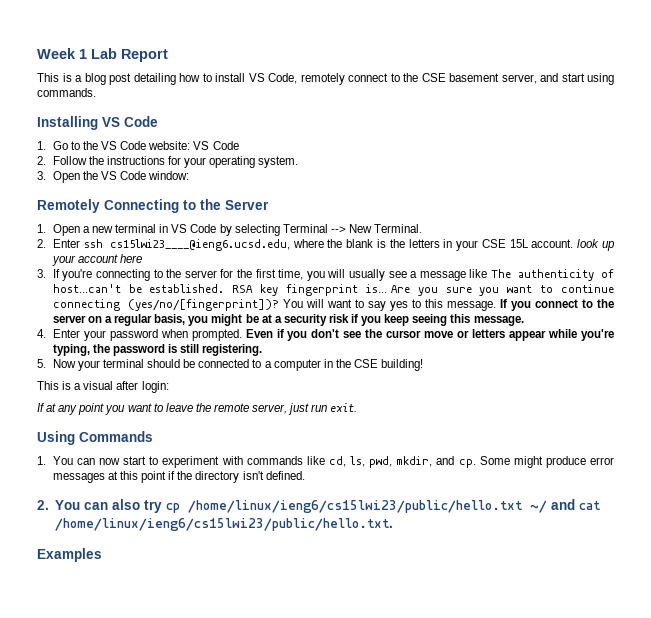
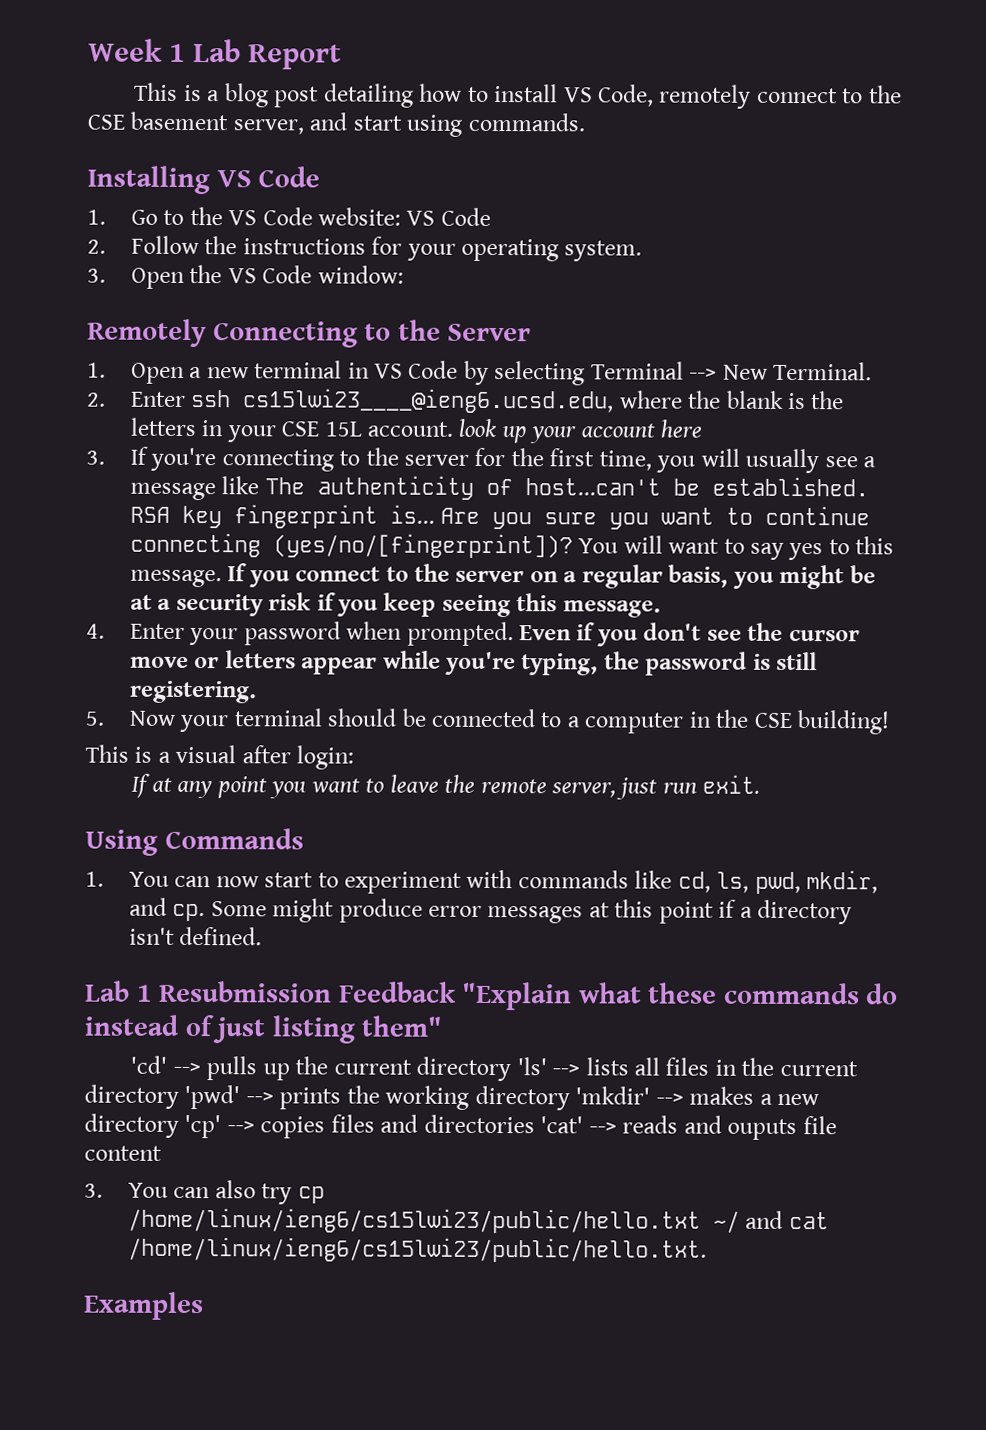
[177,471,193,480] the -> [739,906,753,918] a
[37,500,49,510] 2. -> [85,980,899,1011] [84,1014,444,1044] [130,1055,858,1082] [84,1084,820,1111] [84,1113,837,1141] [84,1145,162,1161] [84,1183,103,1198] Lab 1 Resubmission Feedback "Explain what these commands do instead of just listing them" // 'cd' --> pulls up the current directory 'ls' --> lists all files in the current directory 'pwd' --> prints the working directory 'mkdir' --> makes a new directory 'cp' --> copies files and directories 'cat' --> reads and ouputs file content // 3.

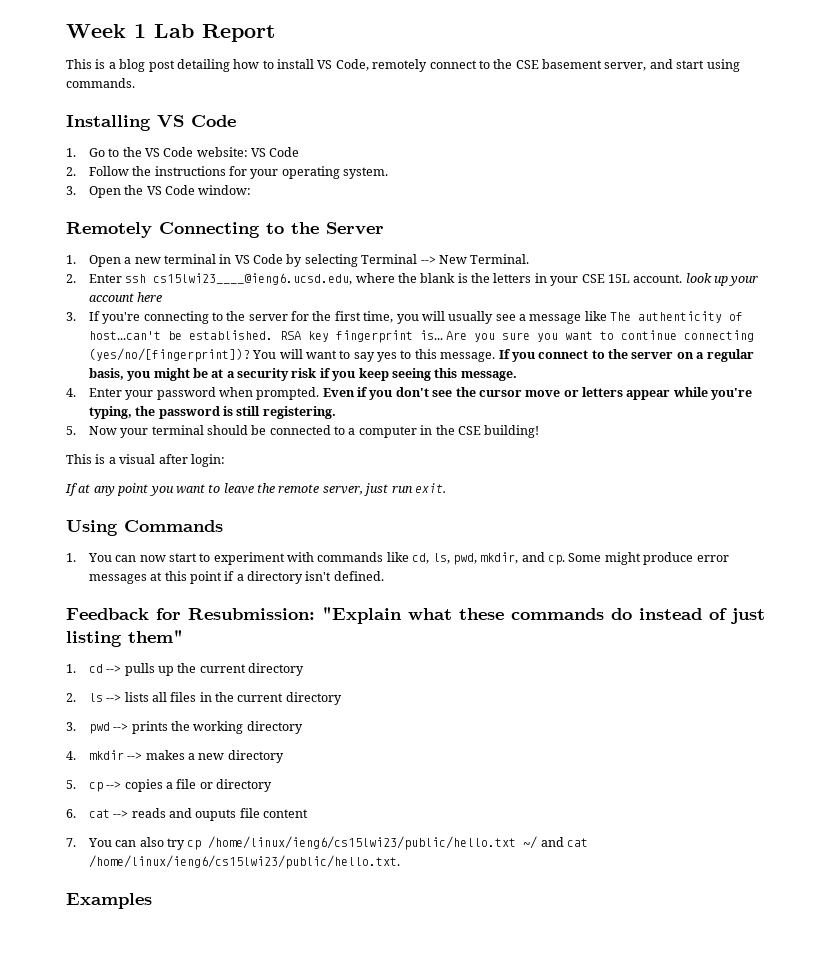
[85,980,457,1003] Lab 1 Resubmission Feedback -> [66,608,315,620] Feedback for Resubmission:
[130,1055,168,1074] 'cd' -> [66,664,103,673] 1. cd
[516,1057,547,1076] 'ls' -> [66,693,103,702] // 2. ls
[184,1084,241,1110] 'pwd' -> [66,722,110,734] // 3. pwd
[575,1086,651,1105] 'mkdir' -> [66,750,124,760] // 4. mkdir
[184,1114,584,1139] 'cp' --> copies files and directories 'cat' -> [66,779,273,792] [66,809,110,818] // 5. cp --> copies a file or directory // 6. cat
[84,1183,103,1198] 3. -> [66,838,76,847] 7.

